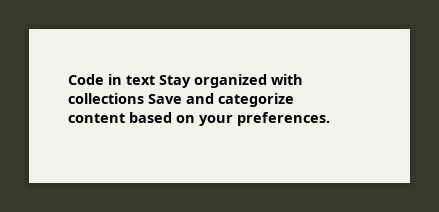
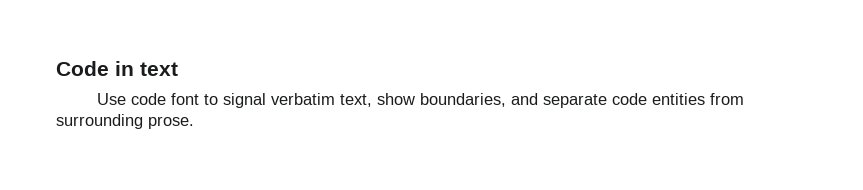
[159,74,303,88] [68,93,294,107] [68,112,330,126] Stay organized with collections Save and categorize content based on your preferences. -> [97,93,745,108] [56,114,194,129] // Use code font to signal verbatim text, show boundaries, and separate code entities from surrounding prose.

